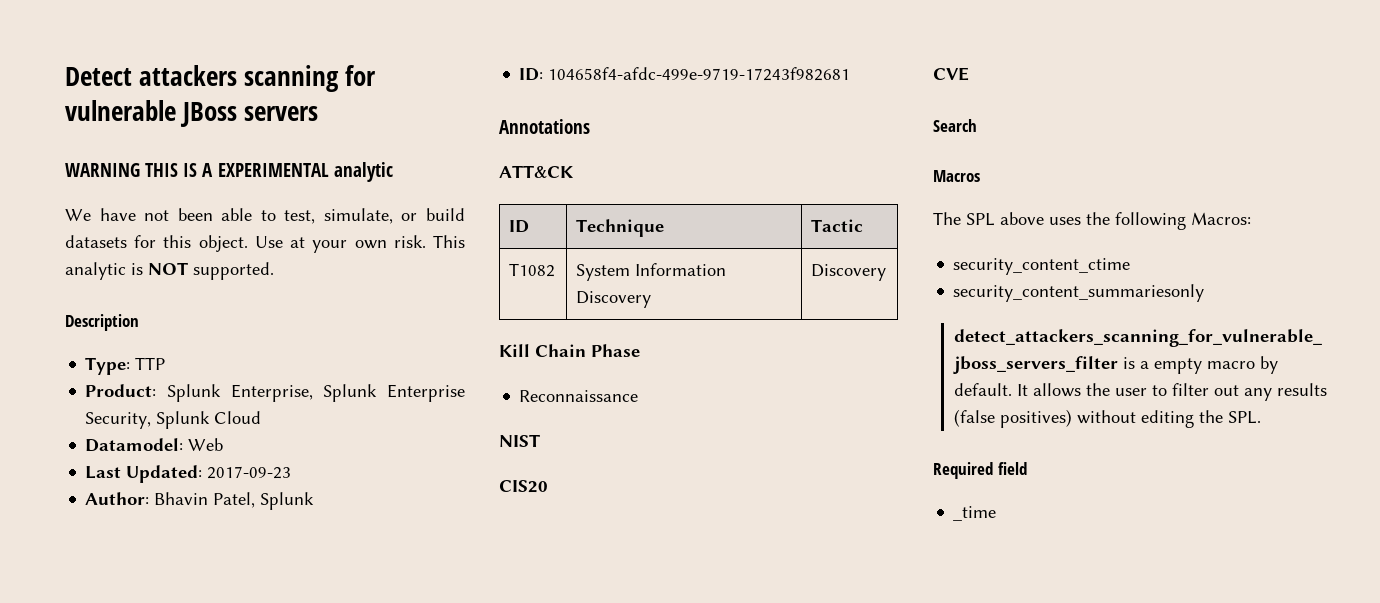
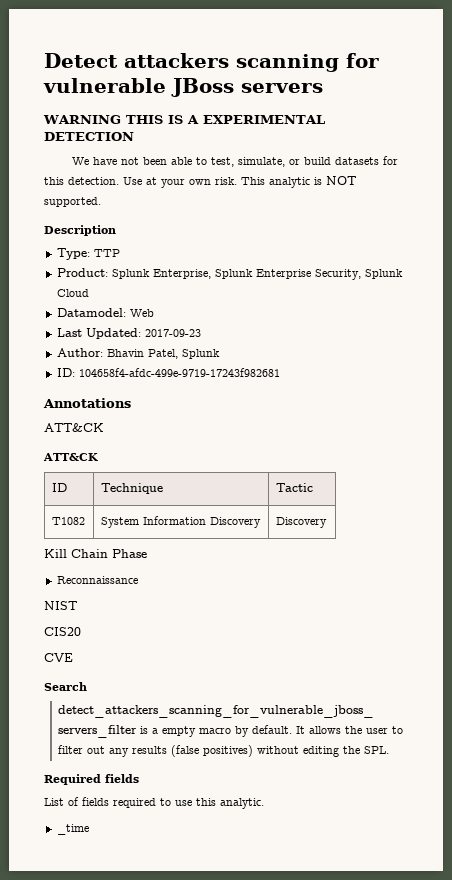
[333,162,393,182] analytic -> [44,132,134,141] DETECTION
[198,235,248,252] object. -> [68,177,119,185] detection.
(574, 171) none -> [43,453,98,461] // ATT&CK
[933,170,980,182] [933,212,1251,230] [953,258,1131,275] [953,284,1205,302] // Macros // The SPL above uses the following Macros: // security_content_ctime // security_content_summariesonly -> (87, 686) none
[997,462,1027,475] field -> [105,774,139,783] [44,797,264,809] fields // List of fields required to use this analytic.

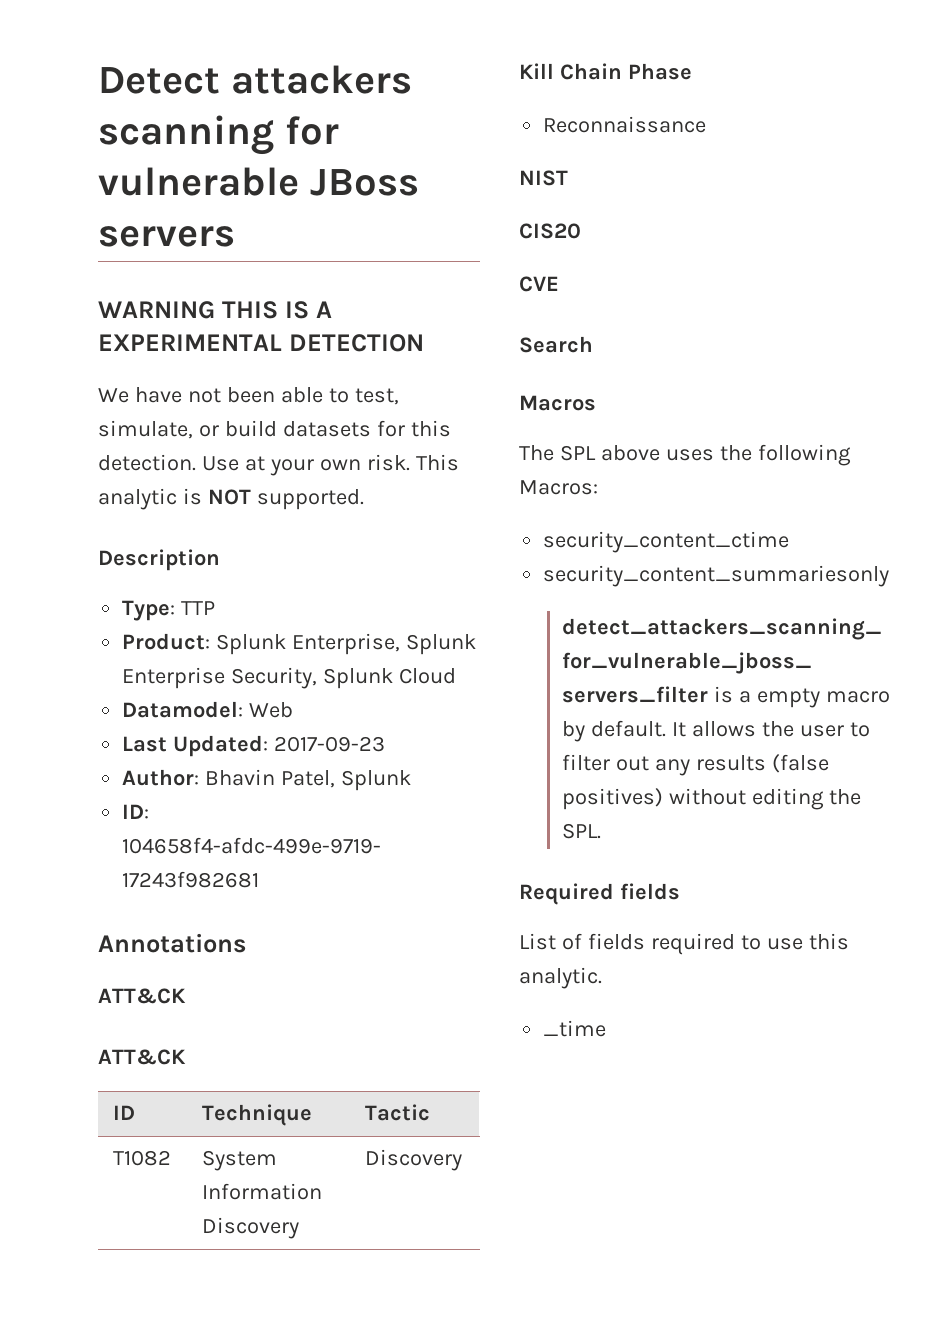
(87, 686) none -> [519,395,596,411] [519,444,851,466] [519,480,598,495] [543,531,790,553] [543,565,890,587] // Macros // The SPL above uses the following Macros: // security_content_ctime // security_content_summariesonly

